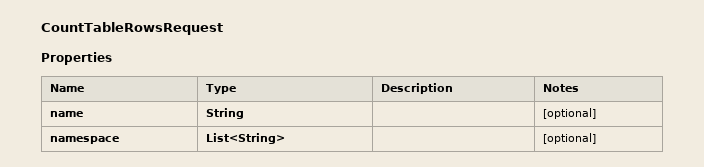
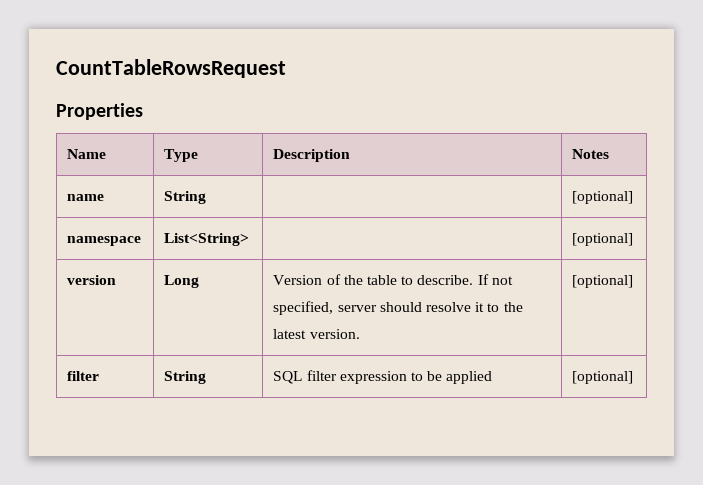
(596, 138) none -> [67,275,117,285] [164,275,200,288] [273,274,513,285] [273,301,523,315] [273,329,360,339] [572,275,634,288] [67,371,100,381] [164,371,207,384] [273,370,493,384] [572,371,634,384] // version | Long | Version of the table to describe. If not specified, server should resolve it to the latest version. | [optional] // filter | String | SQL filter expression to be applied | [optional]

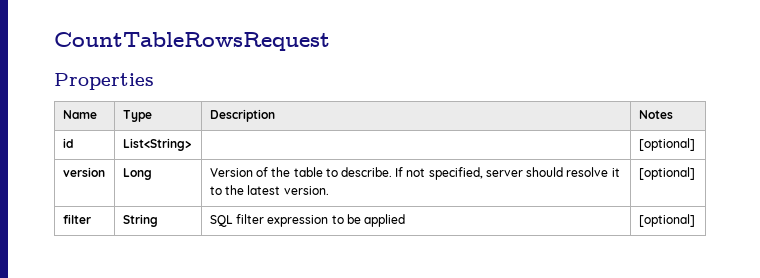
[67,194,105,201] [164,191,207,204] [572,191,634,204] [67,236,142,246] name | String | | [optional] // namespace -> [62,138,73,148] id

